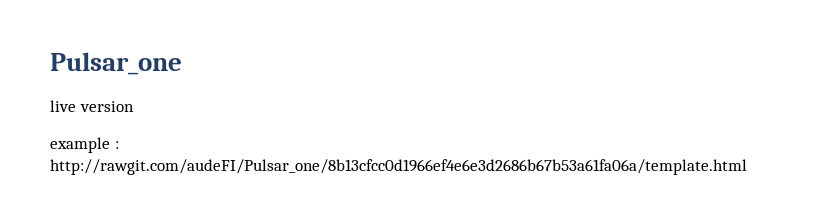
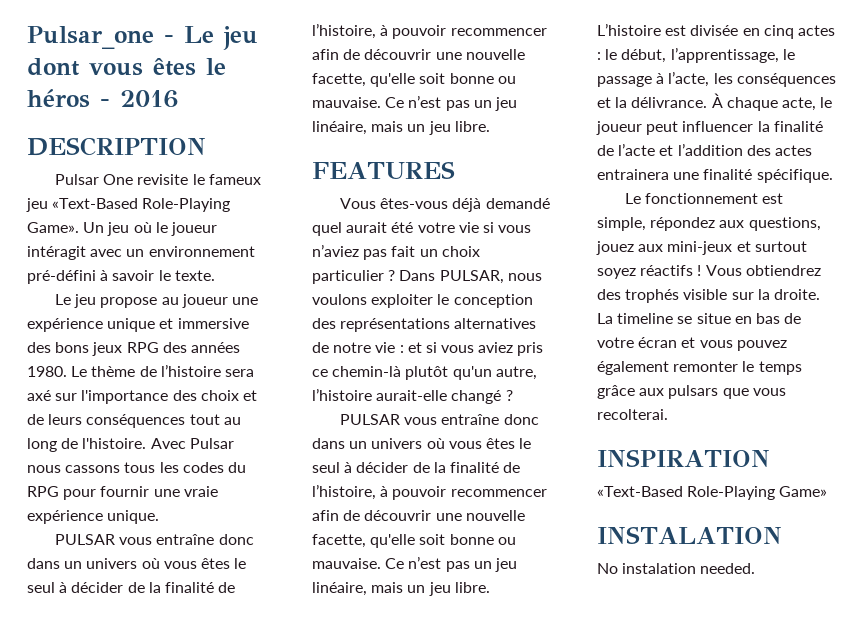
[50,100,134,112] [50,137,119,153] [50,159,747,175] // live version // example : http://rawgit.com/audeFI/Pulsar_one/8b13cfcc0d1966ef4e6e3d2686b67b53a61fa06a/template.html -> [164,26,258,50] [27,58,226,76] [27,89,179,108] [27,137,206,156] [55,174,261,185] [26,198,231,212] [27,222,217,236] [27,246,255,260] [27,270,215,284] [55,294,258,308] [27,318,249,332] [27,342,240,356] [27,364,254,377] [27,390,257,404] [27,414,241,428] [27,438,234,452] [27,462,246,473] [27,486,218,500] [27,510,160,524] [55,534,254,545] [27,558,247,569] [27,582,236,593] [312,23,547,39] [312,49,525,60] [312,73,516,87] [312,95,517,111] [312,121,490,135] [312,161,455,179] [340,198,550,212] [312,222,532,236] [312,244,480,260] [312,270,542,284] [312,294,533,308] [312,318,537,332] [312,342,544,356] [312,366,537,380] [312,388,513,404] [340,414,539,425] [312,438,532,449] [312,462,521,473] [312,484,547,500] [312,510,525,521] [312,534,516,548] [312,556,517,572] [312,582,490,596] [597,23,835,39] [597,47,795,63] [597,71,836,87] [597,93,833,111] [596,121,823,135] [597,143,812,156] [597,169,833,183] [625,193,784,204] [597,217,821,231] [596,241,807,255] [597,265,821,279] [597,289,820,303] [597,313,802,324] [597,337,787,351] [597,361,802,375] [597,385,786,399] [597,409,668,420] [597,449,770,467] [597,486,828,500] [597,526,782,544] [597,563,756,574] - Le jeu dont vous êtes le héros - 2016 // DESCRIPTION // Pulsar One revisite le fameux jeu «Text-Based Role-Playing Game». Un jeu où le joueur intéragit avec un environnement pré-défini à savoir le texte. // Le jeu propose au joueur une expérience unique et immersive des bons jeux RPG des années 1980. Le thème de l’histoire sera axé sur l'importance des choix et de leurs conséquences tout au long de l'histoire. Avec Pulsar nous cassons tous les codes du RPG pour fournir une vraie expérience unique. // PULSAR vous entraîne donc dans un univers où vous êtes le seul à décider de la finalité de l’histoire, à pouvoir recommencer afin de découvrir une nouvelle facette, qu'elle soit bonne ou mauvaise. Ce n’est pas un jeu linéaire, mais un jeu libre. // FEATURES // Vous êtes-vous déjà demandé quel aurait été votre vie si vous n’aviez pas fait un choix particulier ? Dans PULSAR, nous voulons exploiter le conception des représentations alternatives de notre vie : et si vous aviez pris ce chemin-là plutôt qu'un autre, l’histoire aurait-elle changé ? // PULSAR vous entraîne donc dans un univers où vous êtes le seul à décider de la finalité de l’histoire, à pouvoir recommencer afin de découvrir une nouvelle facette, qu'elle soit bonne ou mauvaise. Ce n’est pas un jeu linéaire, mais un jeu libre. L’histoire est divisée en cinq actes : le début, l’apprentissage, le passage à l’acte, les conséquences et la délivrance. À chaque acte, le joueur peut influencer la finalité de l’acte et l’addition des actes entrainera une finalité spécifique. // Le fonctionnement est simple, répondez aux questions, jouez aux mini-jeux et surtout soyez réactifs ! Vous obtiendrez des trophés visible sur la droite. La timeline se situe en bas de votre écran et vous pouvez également remonter le temps grâce aux pulsars que vous recolterai. // INSPIRATION // «Text-Based Role-Playing Game» // INSTALATION // No instalation needed.

